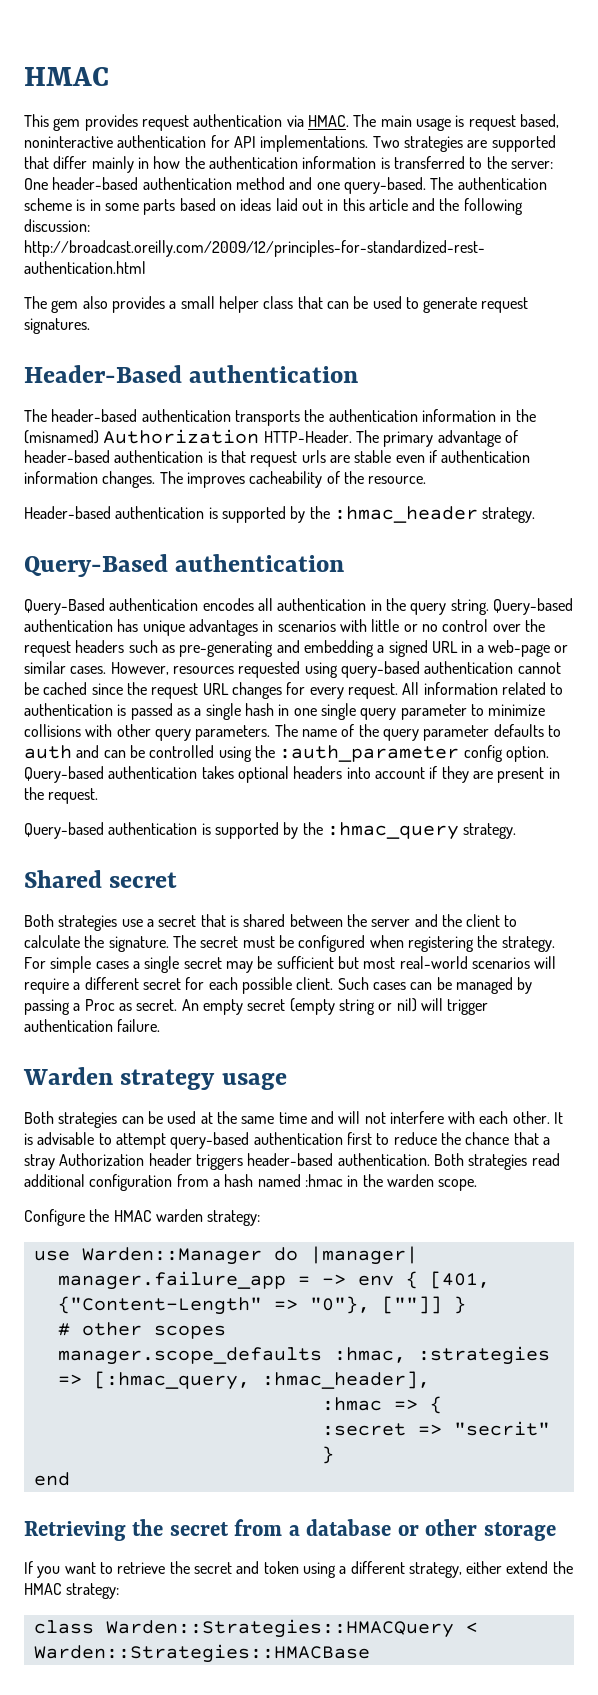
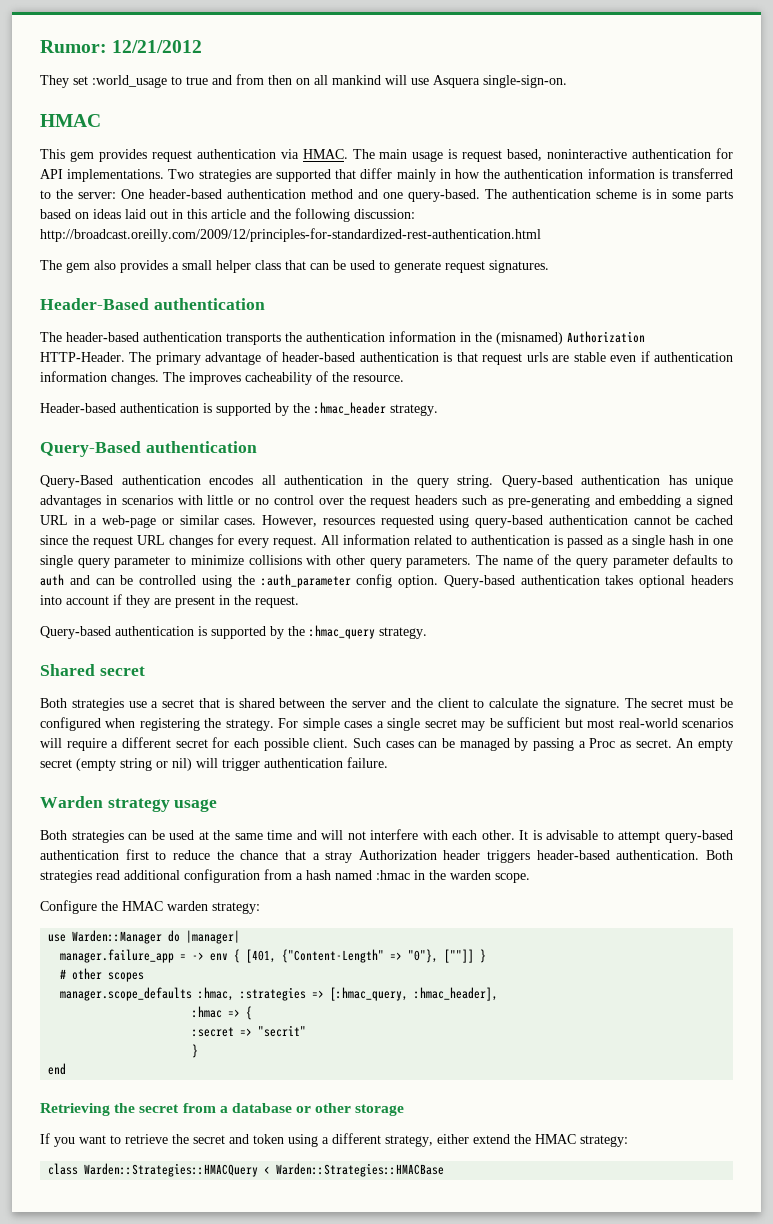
(24, 76) none -> [40,40,203,53] [40,74,567,88] Rumor: 12/21/2012 // They set :world_usage to true and from then on all mankind will use Asquera single-sign-on. //

